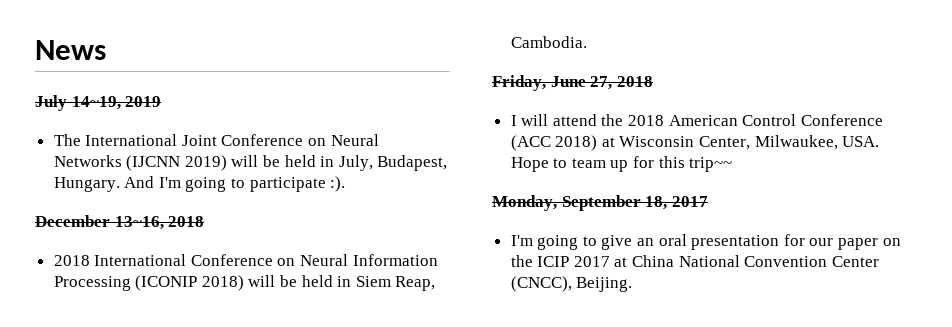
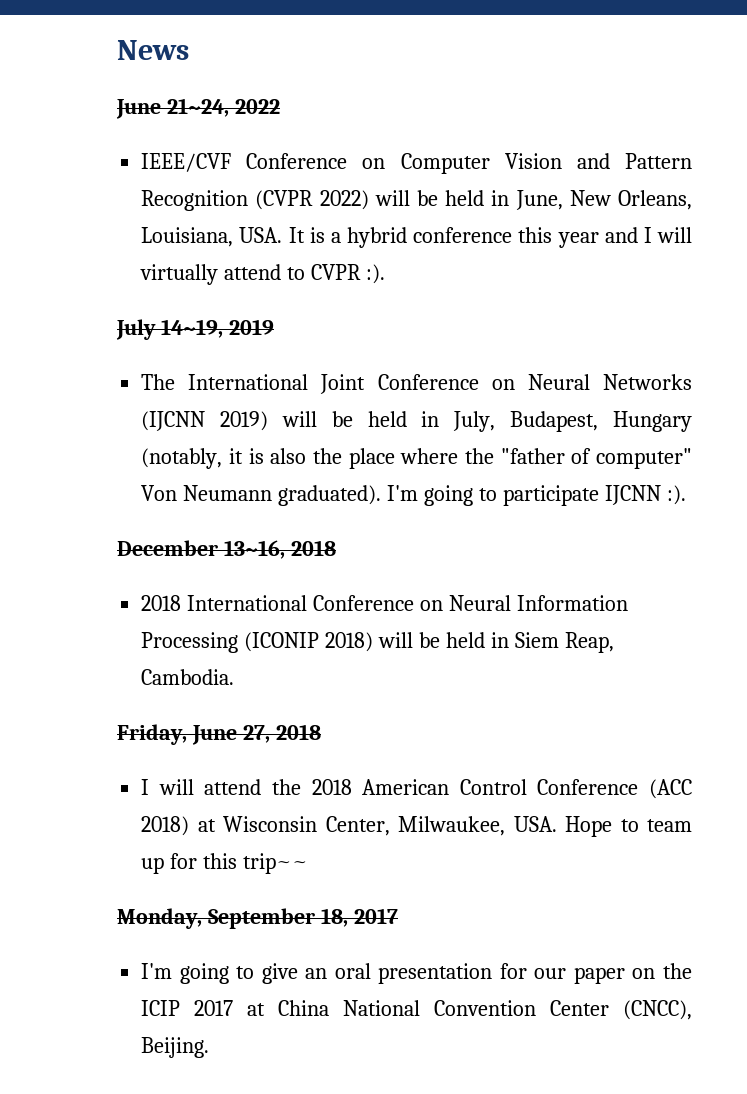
(106, 50) none -> [116,98,280,119] [141,153,692,174] [141,190,692,211] [141,227,692,248] [140,264,385,285] // June 21~24, 2022 // IEEE/CVF Conference on Computer Vision and Pattern Recognition (CVPR 2022) will be held in June, New Orleans, Louisiana, USA. It is a hybrid conference this year and I will virtually attend to CVPR :).
[53,176,155,192] Hungary. And -> [613,411,693,432] [141,448,692,469] [141,485,382,506] Hungary (notably, it is also the place where the "father of computer" Von Neumann graduated).
(326, 184) none -> [604,485,661,505] IJCNN

